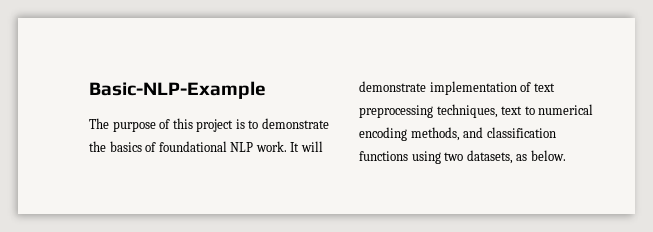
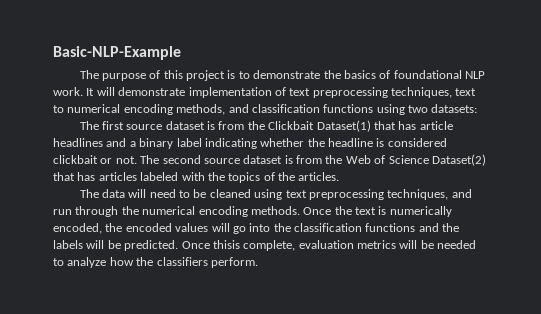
[466,150,566,164] datasets, as below. -> [431,104,478,113] [79,120,453,132] [53,138,447,149] [53,154,486,166] [53,172,340,183] [79,189,472,200] [53,206,452,217] [53,223,460,234] [53,240,477,251] [53,257,258,268] datasets: // The first source dataset is from the Clickbait Dataset(1) that has article headlines and a binary label indicating whether the headline is considered clickbait or not. The second source dataset is from the Web of Science Dataset(2) that has articles labeled with the topics of the articles. // The data will need to be cleaned using text preprocessing techniques, and run through the numerical encoding methods. Once the text is numerically encoded, the encoded values will go into the classification functions and the labels will be predicted. Once thisis complete, evaluation metrics will be needed to analyze how the classifiers perform.

